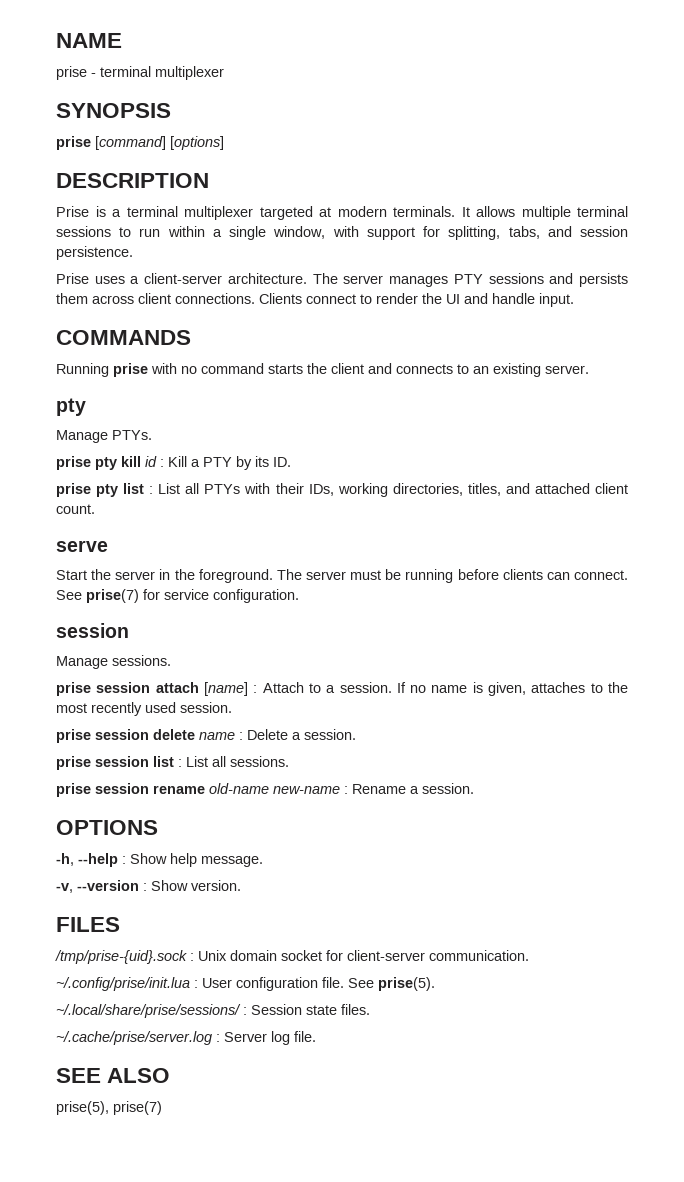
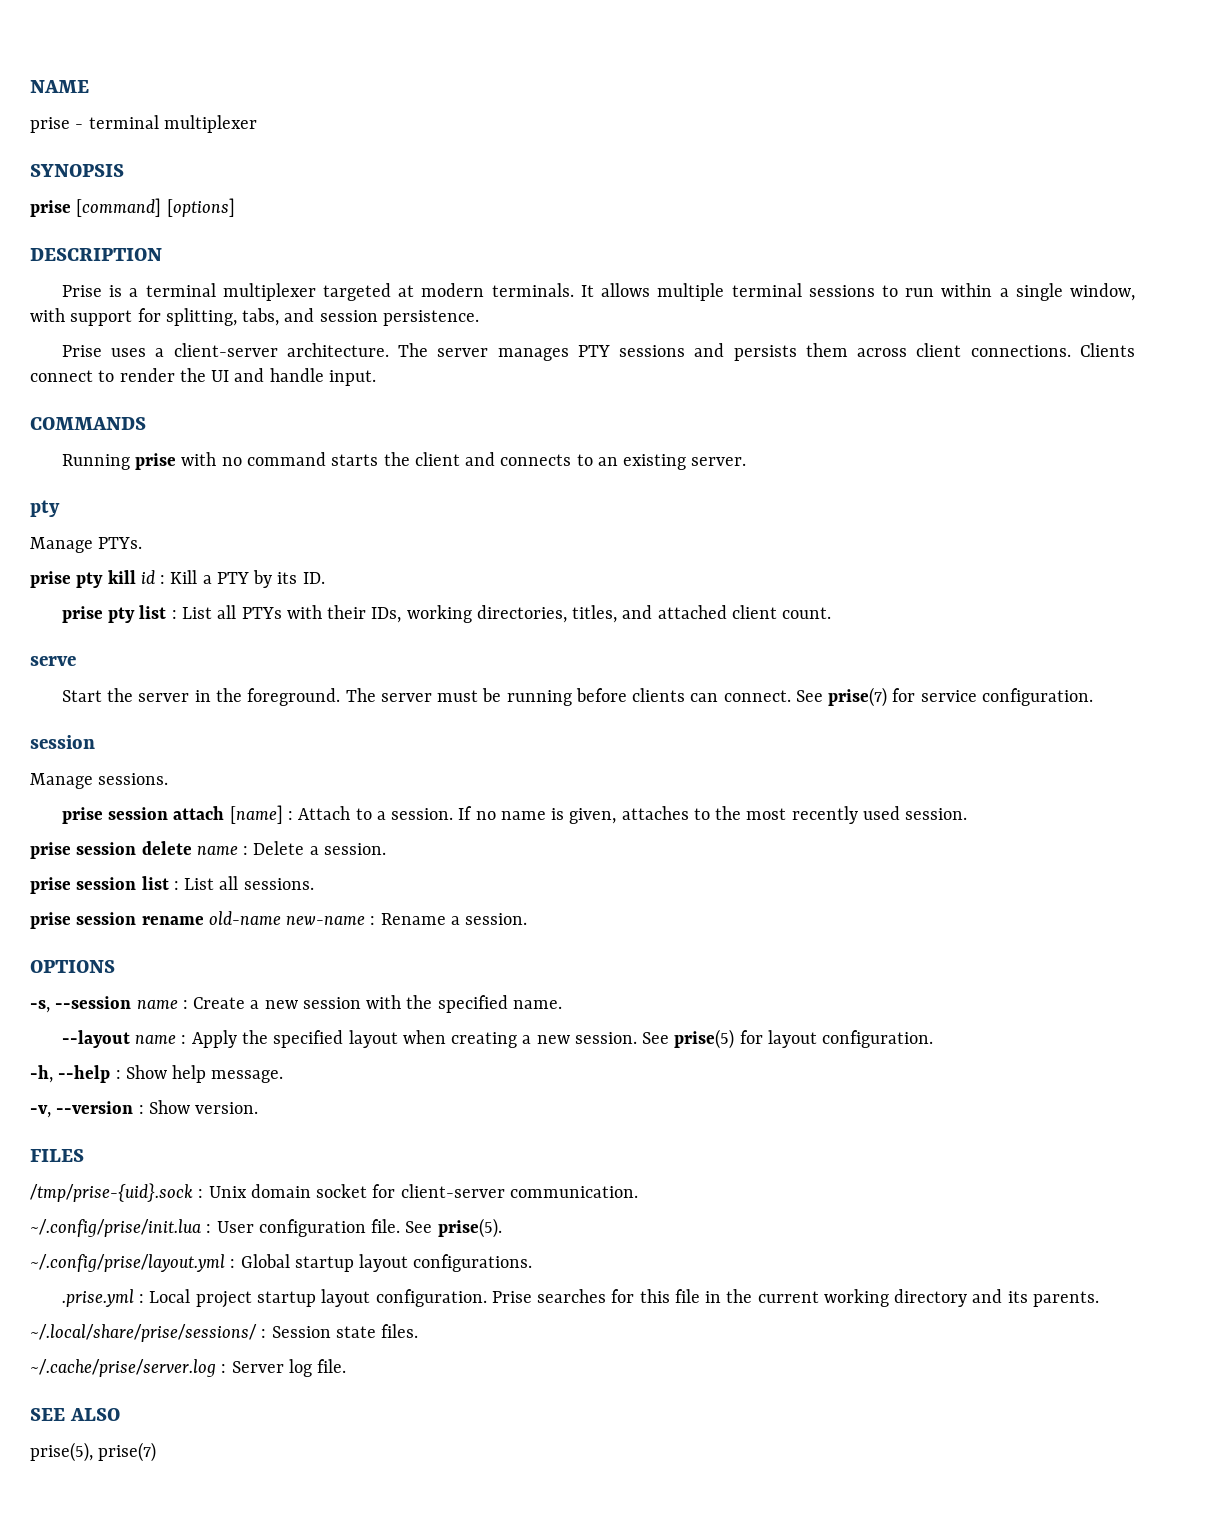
(158, 827) none -> [30,995,562,1013] [61,1029,934,1049] // -s, --session name : Create a new session with the specified name. // --layout name : Apply the specified layout when creating a new session. See prise(5) for layout configuration.
(435, 984) none -> [30,1254,533,1272] [61,1289,1099,1308] // ~/.config/prise/layout.yml : Global startup layout configurations. // .prise.yml : Local project startup layout configuration. Prise searches for this file in the current working directory and its parents.

